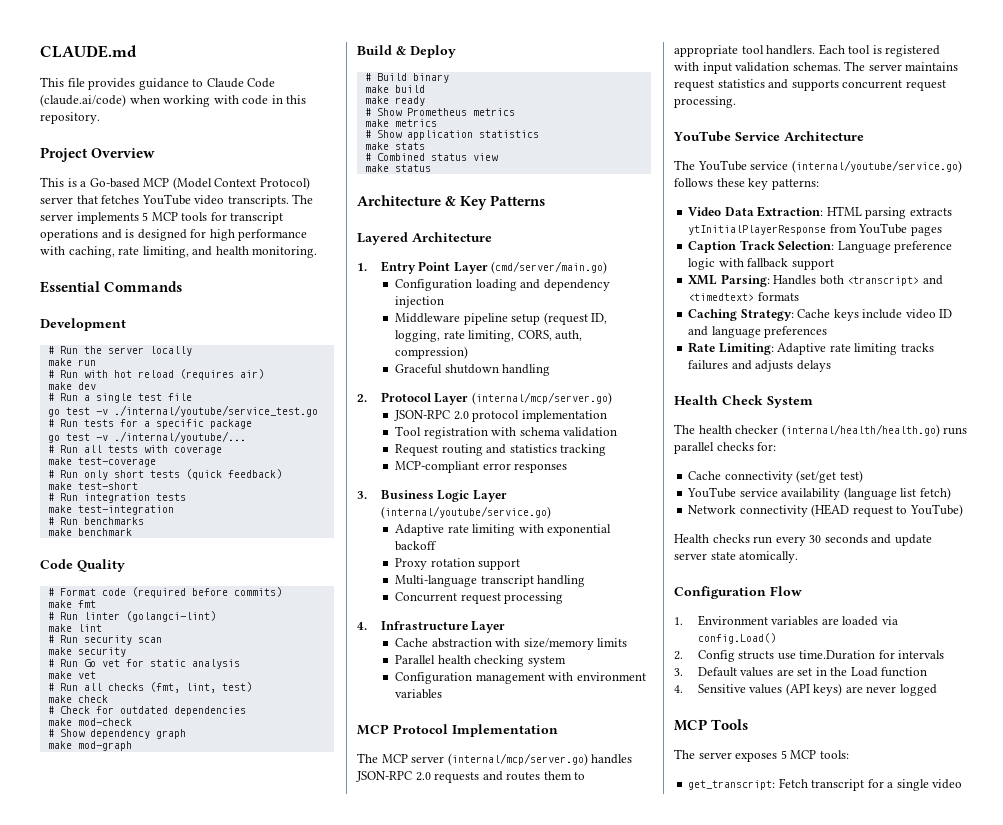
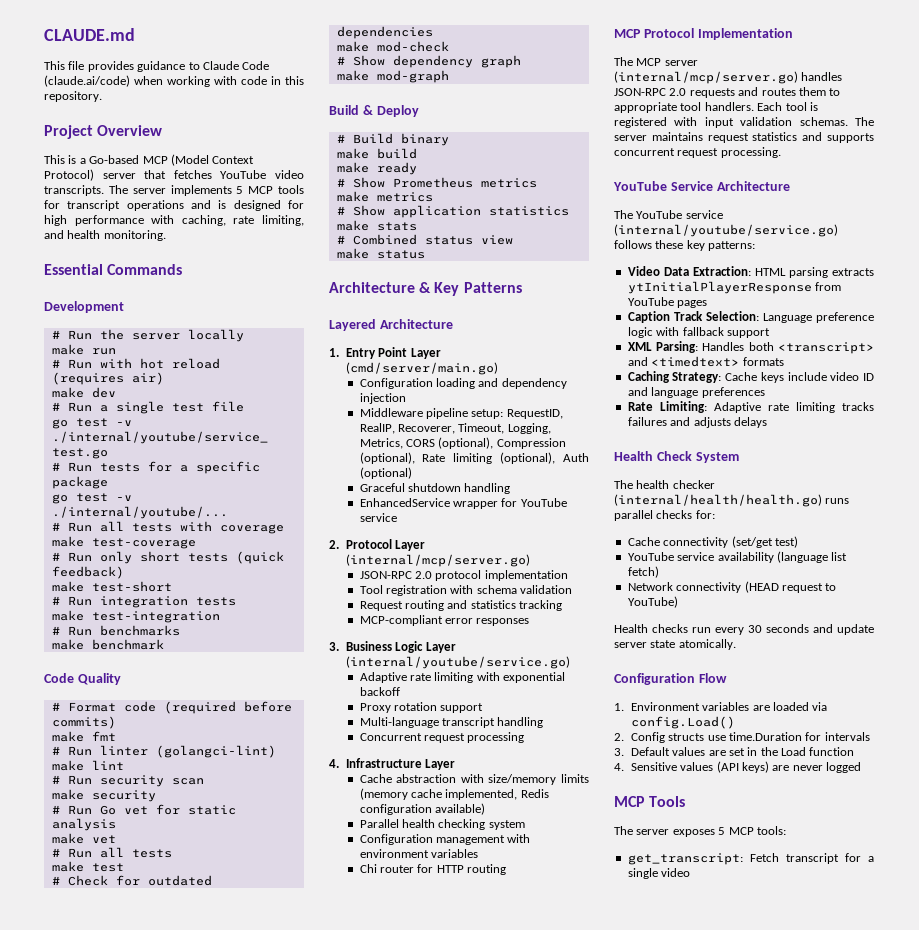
[107,682,252,693] [47,695,108,703] checks (fmt, lint, test) // make check -> [131,849,172,858] [51,861,124,872] tests // make test
[511,312,608,325] [395,330,583,342] [395,346,469,359] [395,364,551,376] setup (request ID, logging, rate limiting, CORS, auth, compression) // Graceful shutdown handling -> [471,409,563,419] [359,423,551,434] [359,437,566,449] [359,452,589,464] [359,467,412,479] [359,483,511,494] [359,498,567,509] [359,513,397,522] setup: RequestID, RealIP, Recoverer, Timeout, Logging, Metrics, CORS (optional), Compression (optional), Rate limiting (optional), Auth (optional) // Graceful shutdown handling // EnhancedService wrapper for YouTube service
(628, 642) none -> [359,788,549,800] [359,803,485,815] (memory cache implemented, Redis configuration available)
(443, 694) none -> [359,864,507,875] // Chi router for HTTP routing

